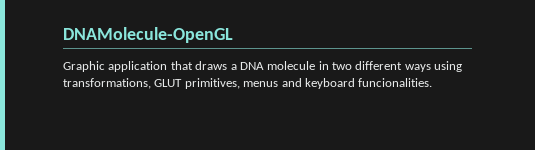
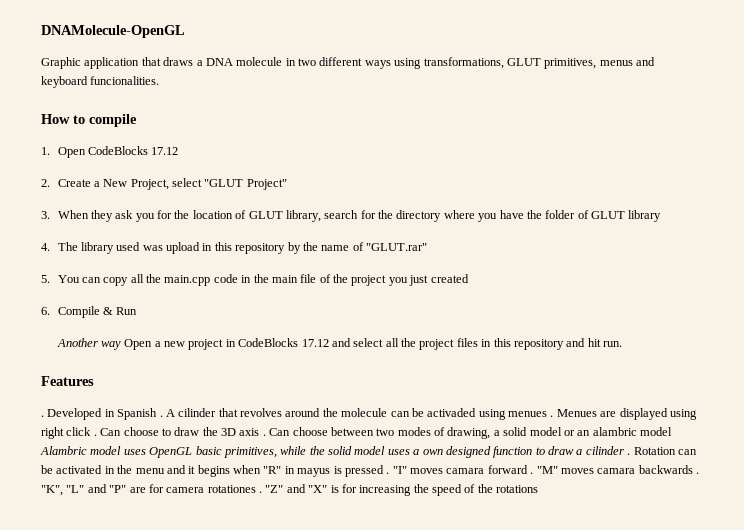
(433, 82) none -> [41,114,137,127] [41,146,179,158] [41,178,287,190] [41,210,662,222] [41,242,428,254] [41,274,469,286] [41,306,138,318] [56,338,623,350] [41,376,94,386] [41,408,697,420] [41,427,672,439] [40,446,697,458] [41,465,699,477] [41,484,539,496] // How to compile // 1. Open CodeBlocks 17.12 // 2. Create a New Project, select "GLUT Project" // 3. When they ask you for the location of GLUT library, search for the directory where you have the folder of GLUT library // 4. The library used was upload in this repository by the name of "GLUT.rar" // 5. You can copy all the main.cpp code in the main file of the project you just created // 6. Compile & Run // Another way Open a new project in CodeBlocks 17.12 and select all the project files in this repository and hit run. // Features // . Developed in Spanish . A cilinder that revolves around the molecule can be activaded using menues . Menues are displayed using right click . Can choose to draw the 3D axis . Can choose between two modes of drawing, a solid model or an alambric model Alambric model uses OpenGL basic primitives, while the solid model uses a own designed function to draw a cilinder . Rotation can be activated in the menu and it begins when "R" in mayus is pressed . "I" moves camara forward . "M" moves camara backwards . "K", "L" and "P" are for camera rotationes . "Z" and "X" is for increasing the speed of the rotations

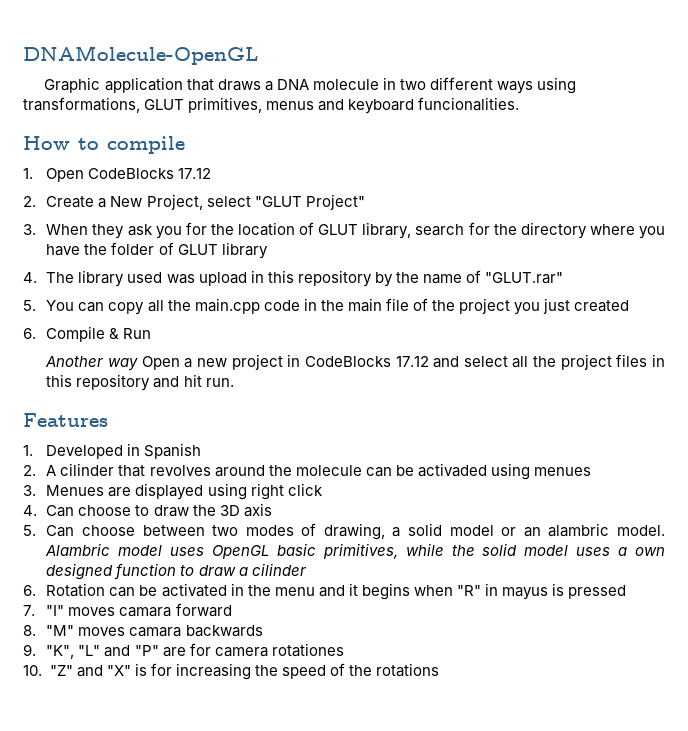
[41,415,44,417] . -> [23,445,33,456] 1.
[159,415,163,417] . -> [23,465,36,476] // 2.
[550,415,554,417] . -> [23,485,36,496] // 3.
[93,434,97,436] . -> [23,505,37,516] // 4.
[262,434,266,436] . -> [23,525,36,536] // 5.
[640,427,672,436] model -> [617,525,665,536] model.
[627,453,631,455] . -> [23,585,36,596] // 6.
[386,472,390,474] . -> [23,605,35,616] // 7.
[530,472,534,474] . -> [23,625,36,636] // 8.
[696,472,699,474] . -> [23,644,36,656] // 9.
[259,491,262,493] . -> [23,665,42,676] // 10.

